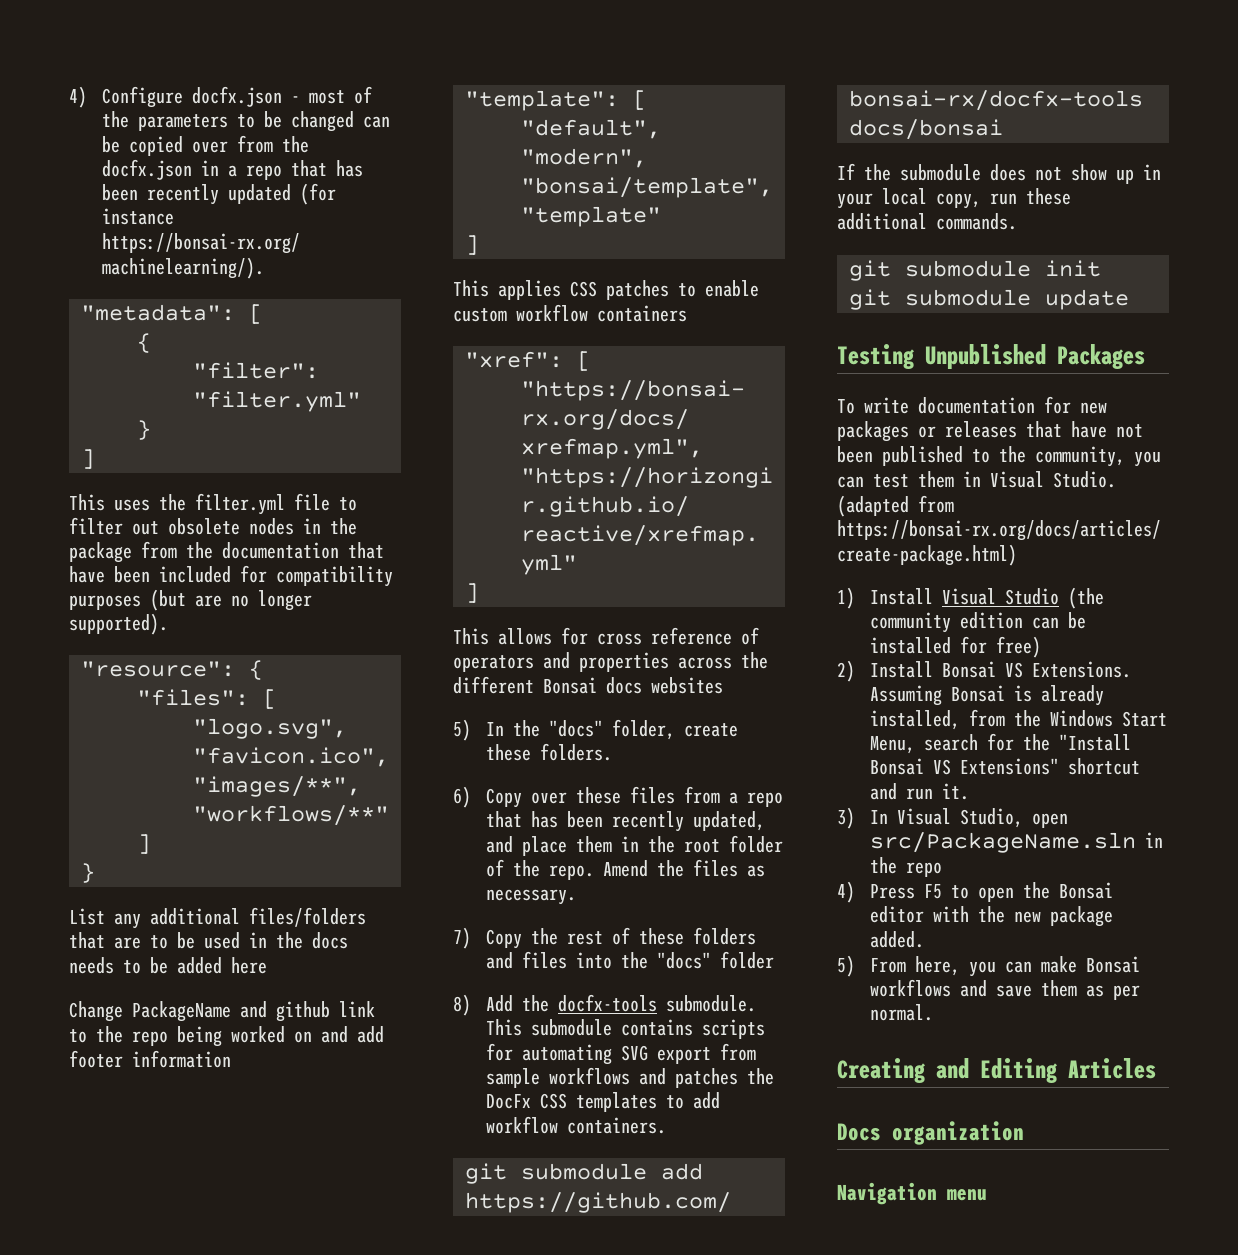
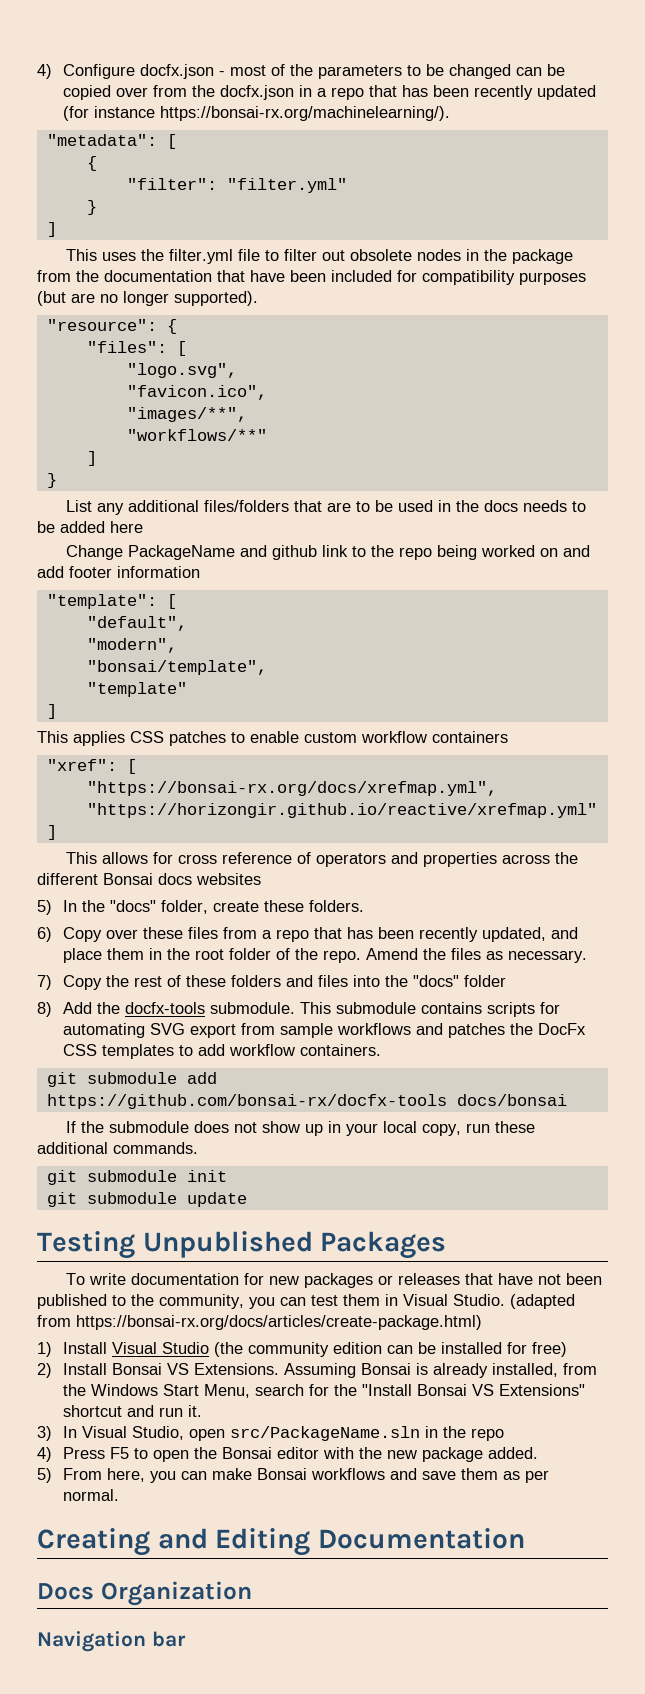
[1068,1058,1156,1079] Articles -> [317,1528,525,1549] Documentation
[892,1121,1024,1145] organization -> [100,1581,252,1606] Organization
[947,1188,987,1201] menu -> [151,1631,186,1647] bar

